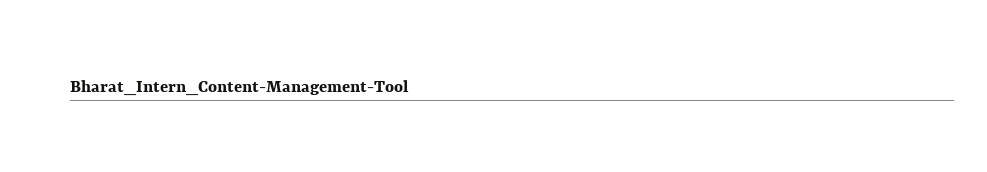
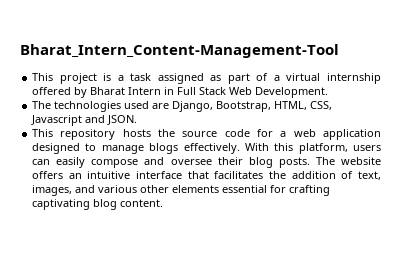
(409, 88) none -> [32,73,381,84] [32,87,329,98] [32,101,333,112] [31,115,138,126] [32,129,381,140] [32,143,382,154] [32,157,381,168] [32,171,382,180] [32,185,331,196] [32,199,164,210] // This project is a task assigned as part of a virtual internship offered by Bharat Intern in Full Stack Web Development. // The technologies used are Django, Bootstrap, HTML, CSS, Javascript and JSON. // This repository hosts the source code for a web application designed to manage blogs effectively. With this platform, users can easily compose and oversee their blog posts. The website offers an intuitive interface that facilitates the addition of text, images, and various other elements essential for crafting captivating blog content.

